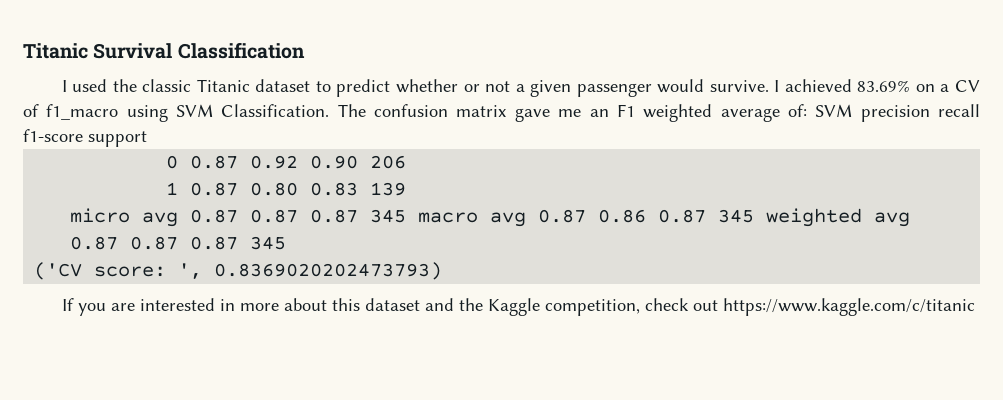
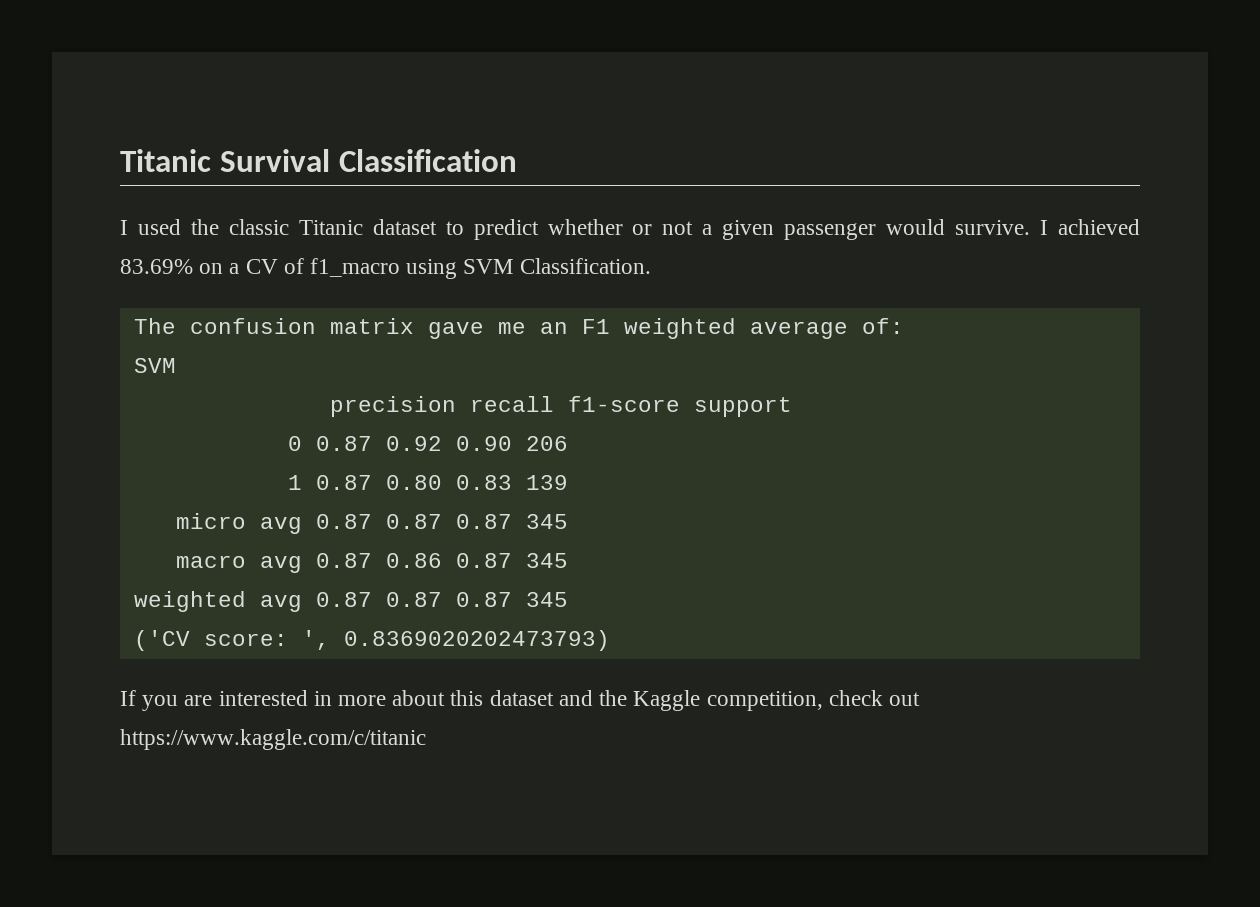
(330, 110) none -> (651, 266) //
[815,104,853,117] SVM -> [133,358,176,373] // SVM //
(407, 216) none -> (568, 521) //
(755, 216) none -> (568, 560) //

